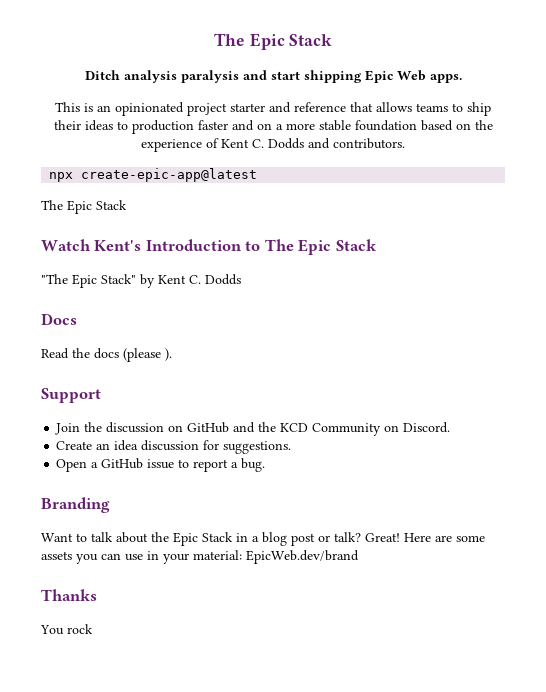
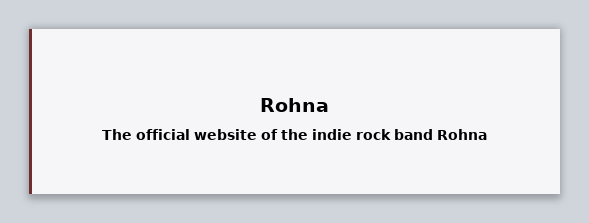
[213,33,333,50] [84,70,462,83] [55,102,491,116] [53,120,493,134] [141,138,405,152] [49,168,258,182] [41,200,127,214] [41,239,376,255] [41,274,241,288] [41,313,77,325] [41,348,172,362] [41,388,101,403] [55,422,451,436] [56,440,292,454] [56,458,266,472] [41,497,110,513] [41,532,485,546] [41,550,359,564] [41,589,97,601] [40,624,93,635] The Epic Stack // Ditch analysis paralysis and start shipping Epic Web apps. // This is an opinionated project starter and reference that allows teams to ship their ideas to production faster and on a more stable foundation based on the experience of Kent C. Dodds and contributors. // npx create-epic-app@latest // The Epic Stack // Watch Kent's Introduction to The Epic Stack // "The Epic Stack" by Kent C. Dodds // Docs // Read the docs (please ). // Support // Join the discussion on GitHub and the KCD Community on Discord. // Create an idea discussion for suggestions. // Open a GitHub issue to report a bug. // Branding // Want to talk about the Epic Stack in a blog post or talk? Great! Here are some assets you can use in your material: EpicWeb.dev/brand // Thanks // You rock -> [260,98,329,112] [102,129,487,140] Rohna // The official website of the indie rock band Rohna

